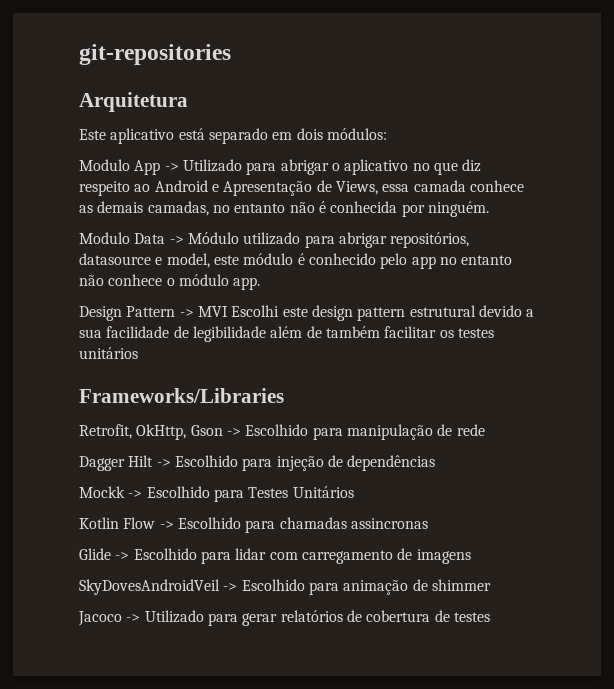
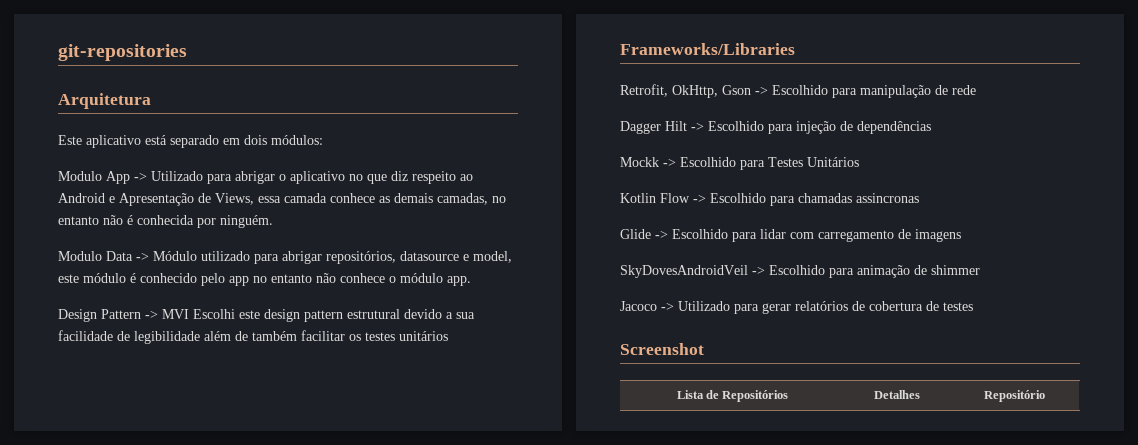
(490, 617) none -> [620,343,704,355] [676,390,789,402] [873,390,920,399] [983,390,1045,402] // Screenshot // Lista de Repositórios | Detalhes | Repositório

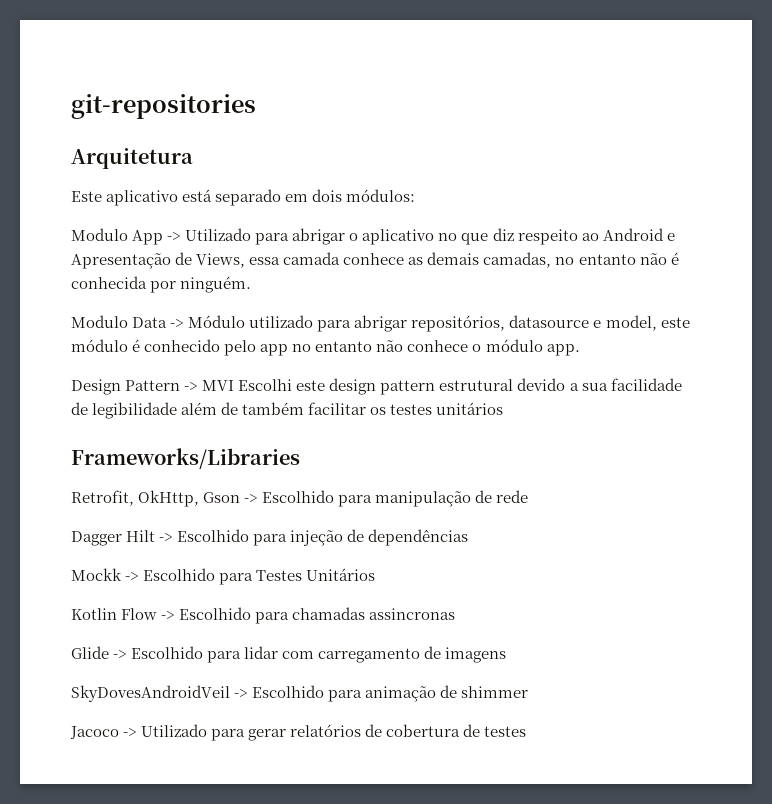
[620,343,704,355] [676,390,789,402] [873,390,920,399] [983,390,1045,402] // Screenshot // Lista de Repositórios | Detalhes | Repositório -> (527, 731) none

